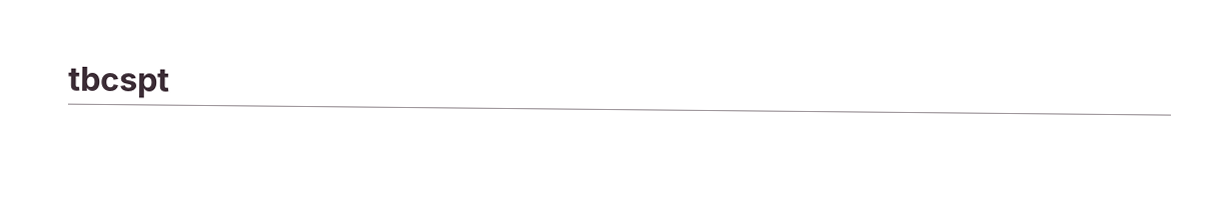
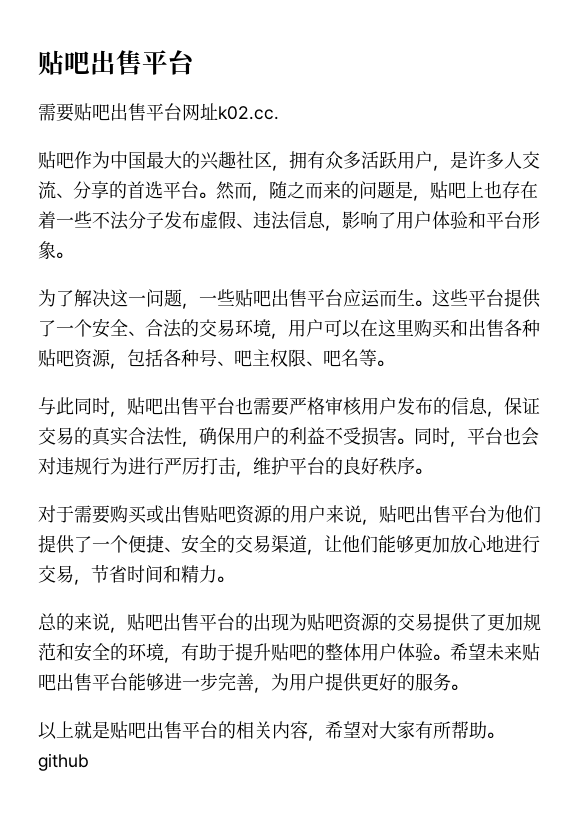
[68,66,170,99] tbcspt -> [38,50,195,75] [38,103,279,122] [38,151,540,171] [38,181,538,201] [38,211,540,231] [38,241,73,259] [38,289,541,309] [38,318,540,339] [38,349,394,369] [38,397,540,417] [38,427,539,447] [38,457,432,477] [38,505,541,525] [38,534,540,555] [38,565,234,585] [38,613,541,633] [38,642,540,663] [38,672,468,693] [38,721,504,741] [38,753,89,771] 贴吧出售平台 // 需要贴吧出售平台网址k02.cc. // 贴吧作为中国最大的兴趣社区，拥有众多活跃用户，是许多人交流、分享的首选平台。然而，随之而来的问题是，贴吧上也存在着一些不法分子发布虚假、违法信息，影响了用户体验和平台形象。 // 为了解决这一问题，一些贴吧出售平台应运而生。这些平台提供了一个安全、合法的交易环境，用户可以在这里购买和出售各种贴吧资源，包括各种号、吧主权限、吧名等。 // 与此同时，贴吧出售平台也需要严格审核用户发布的信息，保证交易的真实合法性，确保用户的利益不受损害。同时，平台也会对违规行为进行严厉打击，维护平台的良好秩序。 // 对于需要购买或出售贴吧资源的用户来说，贴吧出售平台为他们提供了一个便捷、安全的交易渠道，让他们能够更加放心地进行交易，节省时间和精力。 // 总的来说，贴吧出售平台的出现为贴吧资源的交易提供了更加规范和安全的环境，有助于提升贴吧的整体用户体验。希望未来贴吧出售平台能够进一步完善，为用户提供更好的服务。 // 以上就是贴吧出售平台的相关内容，希望对大家有所帮助。github

